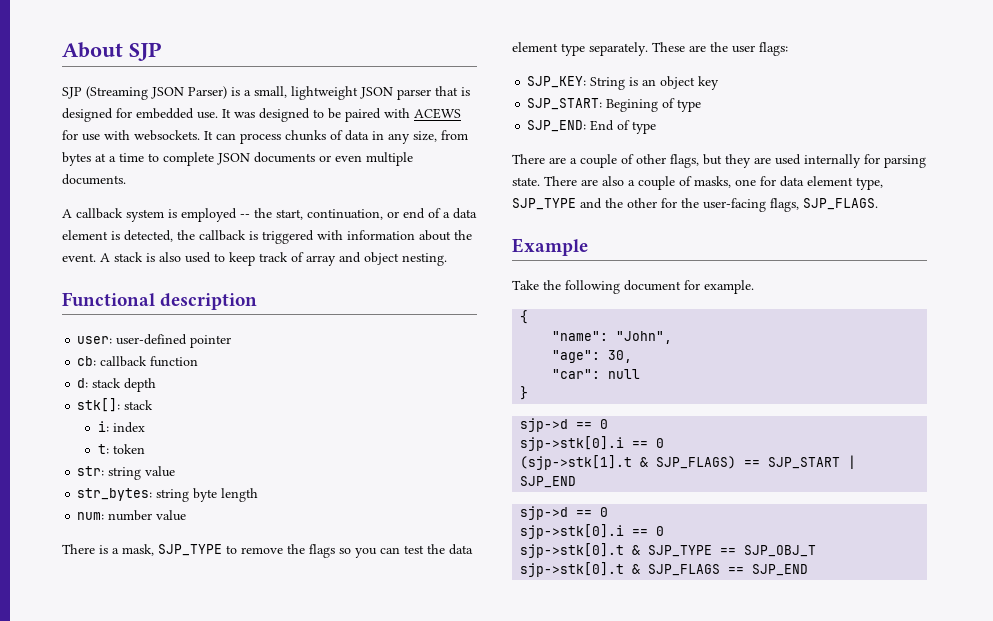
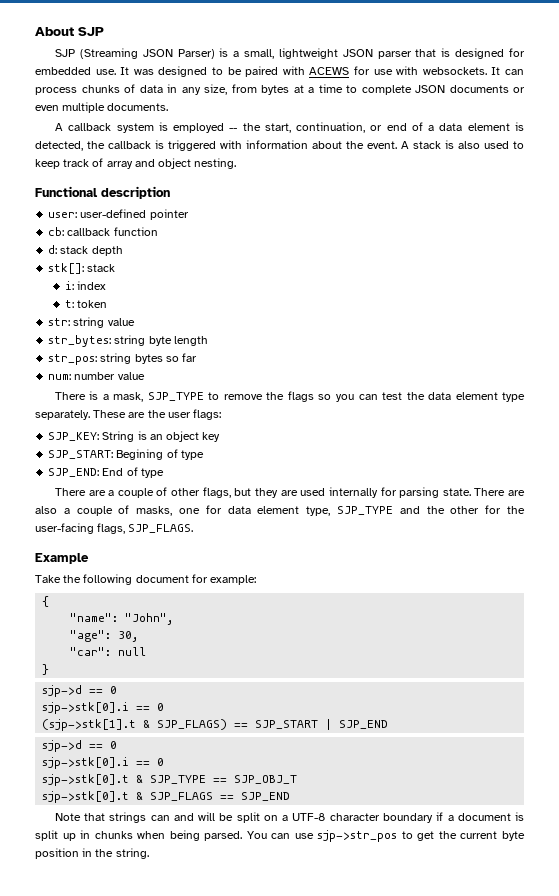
(259, 495) none -> [48,353,198,365] // str_pos: string bytes so far
[704,280,754,294] example. -> [210,575,257,585] example:
(809, 570) none -> [54,812,524,823] [35,830,526,842] [35,848,149,859] // Note that strings can and will be split on a UTF-8 character boundary if a document is split up in chunks when being parsed. You can use sjp->str_pos to get the current byte position in the string.

